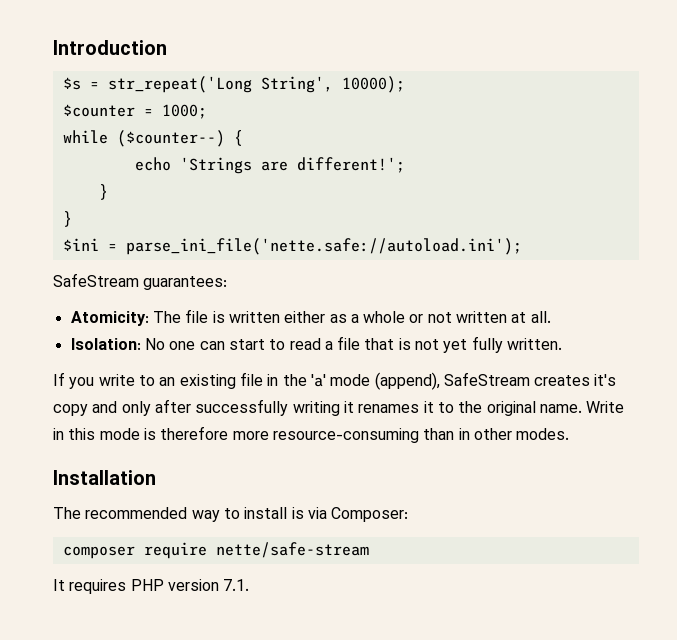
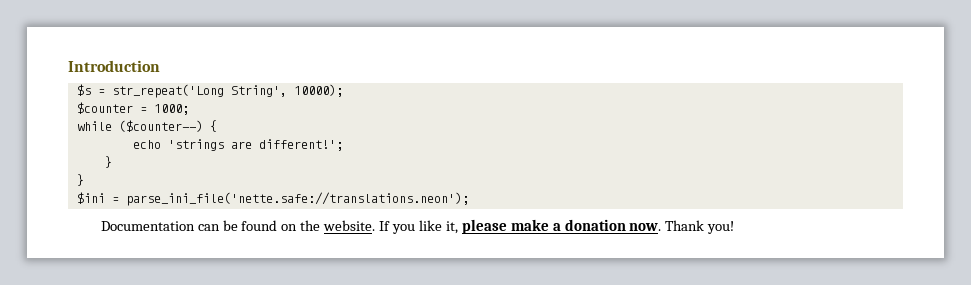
[179,157,252,174] 'Strings -> [167,139,224,151] 'strings
[125,238,522,255] [53,273,228,290] [70,309,551,326] [70,336,563,353] [53,372,617,390] [53,399,625,416] [53,426,570,443] [53,470,156,485] [53,507,409,522] [62,542,369,559] [53,579,250,594] parse_ini_file('nette.safe://autoload.ini'); // SafeStream guarantees: // Atomicity: The file is written either as a whole or not written at all. // Isolation: No one can start to read a file that is not yet fully written. // If you write to an existing file in the 'a' mode (append), SafeStream creates it's copy and only after successfully writing it renames it to the original name. Write in this mode is therefore more resource-consuming than in other modes. // Installation // The recommended way to install is via Composer: // composer require nette/safe-stream // It requires PHP version 7.1. -> [125,192,469,206] [100,219,735,234] parse_ini_file('nette.safe://translations.neon'); // Documentation can be found on the website. If you like it, please make a donation now. Thank you!

